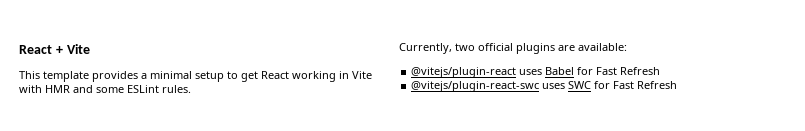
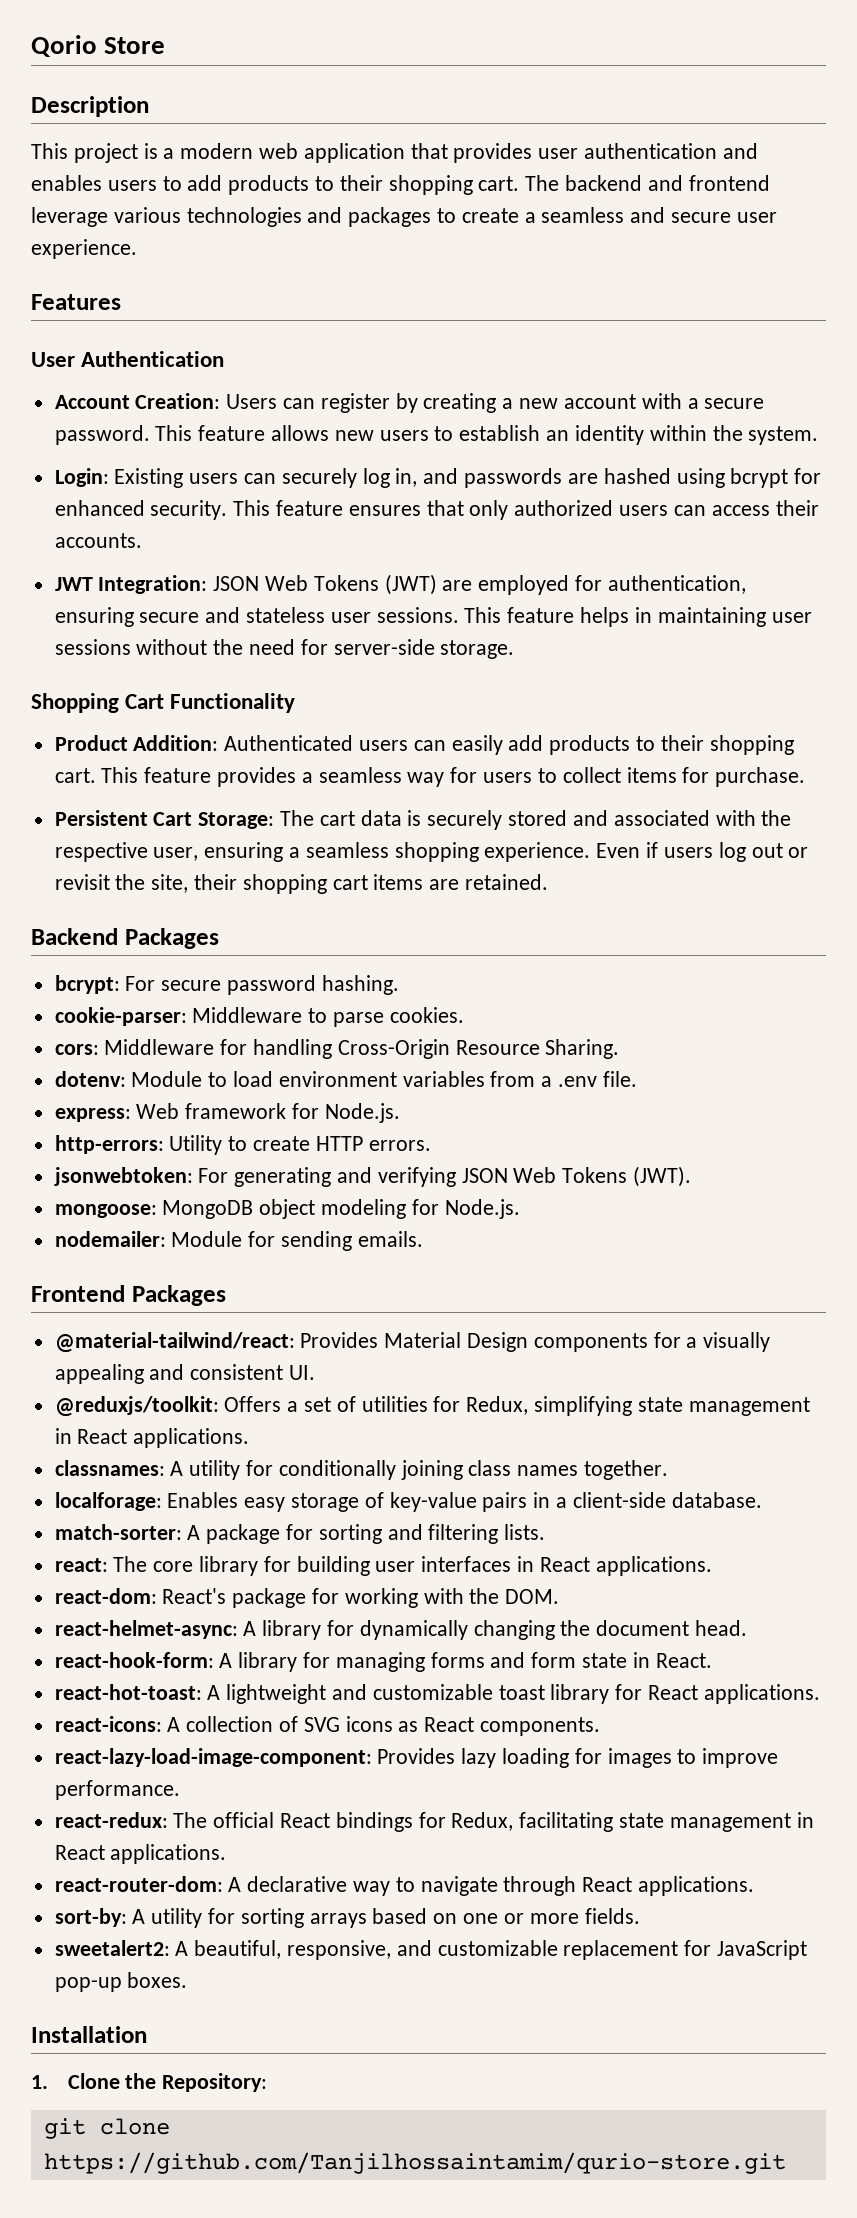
[19,44,90,54] [19,71,372,82] [19,85,191,93] [399,43,627,54] [411,67,661,78] [411,81,678,92] React + Vite // This template provides a minimal setup to get React working in Vite with HMR and some ESLint rules. // Currently, two official plugins are available: // @vitejs/plugin-react uses Babel for Fast Refresh // @vitejs/plugin-react-swc uses SWC for Fast Refresh -> [31,35,166,57] [31,96,149,117] [31,143,758,163] [31,175,770,195] [31,207,777,227] [31,239,137,259] [31,294,121,310] [31,351,225,367] [54,393,765,413] [54,425,819,445] [54,468,822,488] [54,500,819,520] [54,533,142,548] [54,574,746,595] [54,607,812,627] [54,639,515,659] [31,693,296,713] [54,735,794,755] [54,767,806,787] [54,810,792,830] [54,842,809,862] [54,874,549,894] [31,928,219,949] [54,975,399,995] [54,1007,464,1027] [54,1039,620,1059] [54,1071,637,1087] [54,1103,400,1123] [54,1135,431,1155] [53,1166,692,1187] [54,1199,520,1219] [54,1231,423,1251] [31,1285,226,1306] [54,1332,771,1353] [54,1364,316,1384] [54,1396,810,1417] [54,1428,250,1448] [54,1460,669,1480] [54,1492,762,1512] [54,1524,546,1544] [54,1556,712,1576] [54,1588,560,1608] [54,1620,748,1640] [54,1652,712,1672] [54,1684,820,1704] [54,1716,601,1736] [54,1748,779,1768] [54,1780,180,1800] [54,1812,814,1832] [54,1844,227,1864] [54,1876,755,1896] [54,1908,640,1928] [54,1940,808,1960] [54,1972,188,1992] [31,2026,147,2043] [31,2073,268,2092] [43,2118,170,2139] [43,2152,786,2174] Qorio Store // Description // This project is a modern web application that provides user authentication and enables users to add products to their shopping cart. The backend and frontend leverage various technologies and packages to create a seamless and secure user experience. // Features // User Authentication // Account Creation: Users can register by creating a new account with a secure password. This feature allows new users to establish an identity within the system. // Login: Existing users can securely log in, and passwords are hashed using bcrypt for enhanced security. This feature ensures that only authorized users can access their accounts. // JWT Integration: JSON Web Tokens (JWT) are employed for authentication, ensuring secure and stateless user sessions. This feature helps in maintaining user sessions without the need for server-side storage. // Shopping Cart Functionality // Product Addition: Authenticated users can easily add products to their shopping cart. This feature provides a seamless way for users to collect items for purchase. // Persistent Cart Storage: The cart data is securely stored and associated with the respective user, ensuring a seamless shopping experience. Even if users log out or revisit the site, their shopping cart items are retained. // Backend Packages // bcrypt: For secure password hashing. // cookie-parser: Middleware to parse cookies. // cors: Middleware for handling Cross-Origin Resource Sharing. // dotenv: Module to load environment variables from a .env file. // express: Web framework for Node.js. // http-errors: Utility to create HTTP errors. // jsonwebtoken: For generating and verifying JSON Web Tokens (JWT). // mongoose: MongoDB object modeling for Node.js. // nodemailer: Module for sending emails. // Frontend Packages // @material-tailwind/react: Provides Material Design components for a visually appealing and consistent UI. // @reduxjs/toolkit: Offers a set of utilities for Redux, simplifying state management in React applications. // classnames: A utility for conditionally joining class names together. // localforage: Enables easy storage of key-value pairs in a client-side database. // match-sorter: A package for sorting and filtering lists. // react: The core library for building user interfaces in React applications. // react-dom: React's package for working with the DOM. // react-helmet-async: A library for dynamically changing the document head. // react-hook-form: A library for managing forms and form state in React. // react-hot-toast: A lightweight and customizable toast library for React applications. // react-icons: A collection of SVG icons as React components. // react-lazy-load-image-component: Provides lazy loading for images to improve performance. // react-redux: The official React bindings for Redux, facilitating state management in React applications. // react-router-dom: A declarative way to navigate through React applications. // sort-by: A utility for sorting arrays based on one or more fields. // sweetalert2: A beautiful, responsive, and customizable replacement for JavaScript pop-up boxes. // Installation // 1. Clone the Repository: // git clone https://github.com/Tanjilhossaintamim/qurio-store.git

